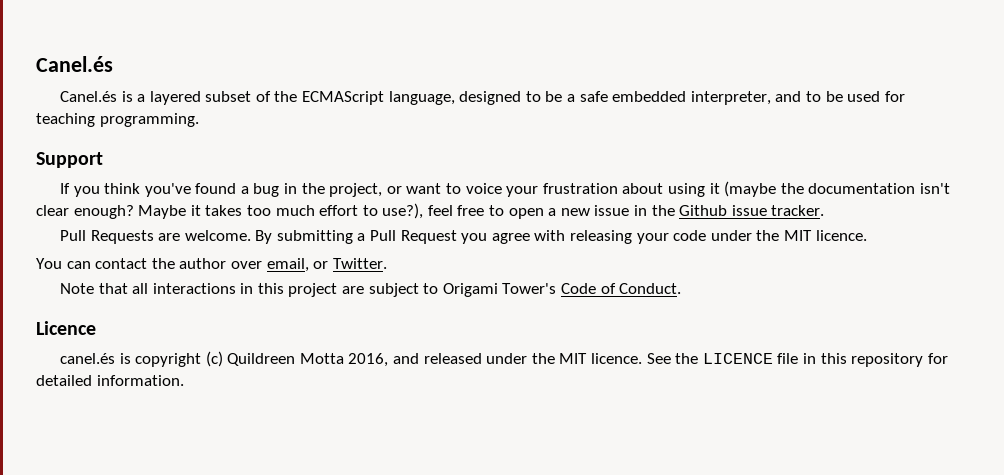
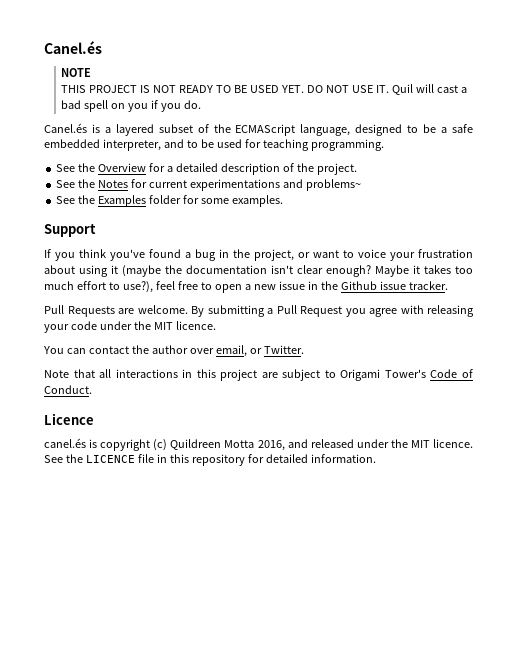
[36,56,113,72] Canel.és -> [44,41,102,54] [61,68,92,77] [61,84,467,95] [61,100,202,112] Canel.és // NOTE // THIS PROJECT IS NOT READY TO BE USED YET. DO NOT USE IT. Quil will cast a bad spell on you if you do.
(199, 120) none -> [56,163,357,175] [56,179,361,191] [56,195,283,207] // See the Overview for a detailed description of the project. // See the Notes for current experimentations and problems~ // See the Examples folder for some examples.

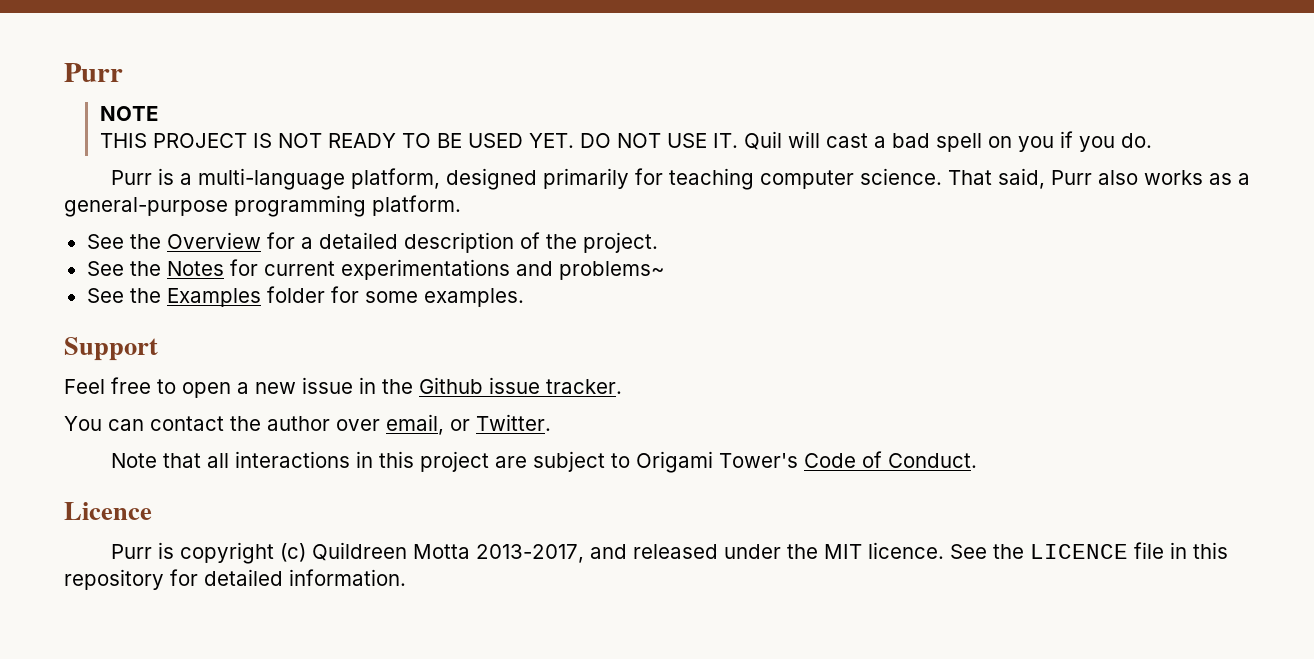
[44,41,102,54] Canel.és -> [64,63,123,82] Purr
[44,123,87,133] Canel.és -> [111,170,153,185] Purr
[115,124,473,136] [44,139,384,151] layered subset of the ECMAScript language, designed to be a safe embedded interpreter, and to be used for teaching programming. -> [198,168,1251,190] [64,195,461,217] multi-language platform, designed primarily for teaching computer science. That said, Purr also works as a general-purpose programming platform.
[44,249,473,261] [44,265,473,277] [44,281,175,293] If you think you've found a bug in the project, or want to voice your frustration about using it (maybe the documentation isn't clear enough? Maybe it takes too much effort to use?), feel -> [64,379,105,394] Feel
[44,305,474,317] [44,321,216,333] // Pull Requests are welcome. By submitting a Pull Request you agree with releasing your code under the MIT licence. -> (622, 386) none
[44,438,86,448] canel.és -> [111,544,153,559] Purr
[257,440,285,451] 2016, -> [476,544,585,563] 2013-2017,

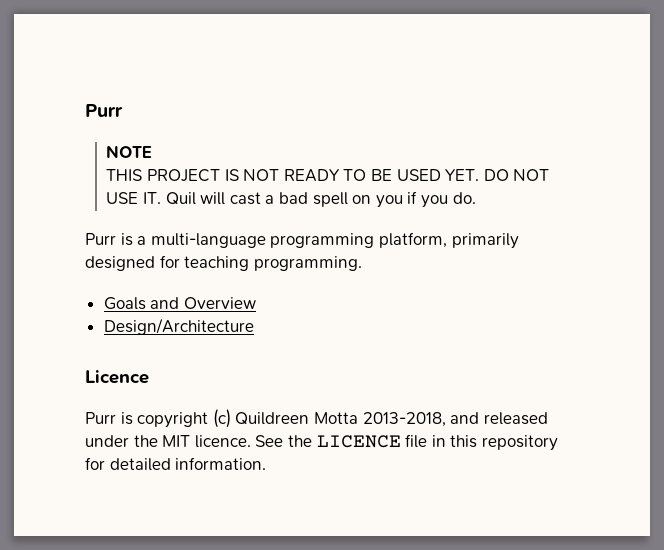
[351,168,1251,190] [64,195,461,217] [86,232,658,253] [86,259,665,280] [86,286,524,307] [64,337,158,361] [64,377,622,398] [64,414,551,435] [111,451,978,473] platform, designed primarily for teaching computer science. That said, Purr also works as a general-purpose programming platform. // See the Overview for a detailed description of the project. // See the Notes for current experimentations and problems~ // See the Examples folder for some examples. // Support // Feel free to open a new issue in the Github issue tracker. // You can contact the author over email, or Twitter. // Note that all interactions in this project are subject to Origami Tower's Code of Conduct. -> [270,232,519,249] [85,255,362,271] [103,297,256,310] [103,318,254,335] programming platform, primarily designed for teaching programming. // Goals and Overview // Design/Architecture
[476,544,585,563] 2013-2017, -> [362,412,446,427] 2013-2018,

